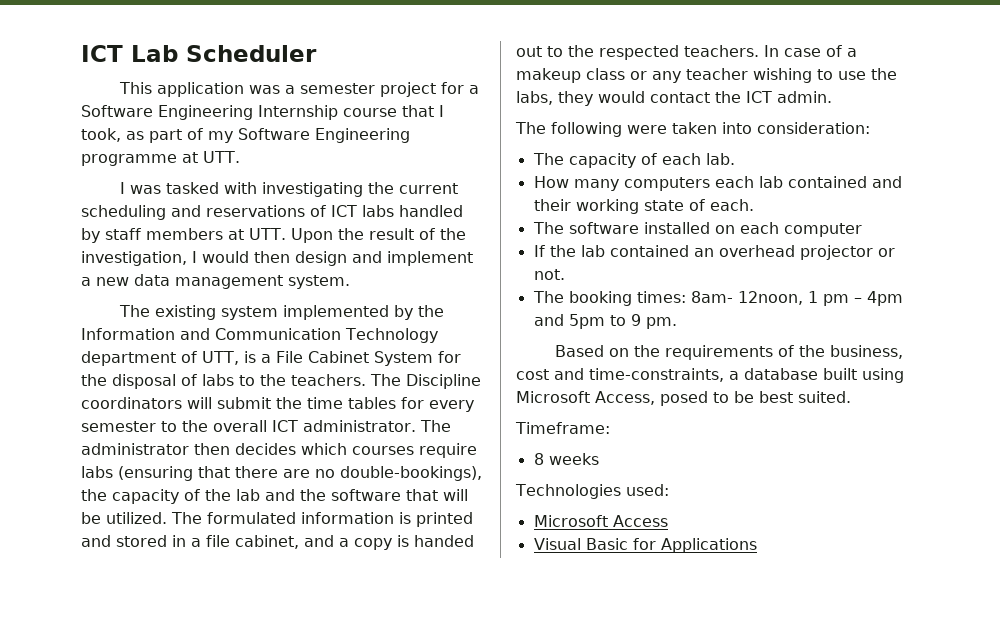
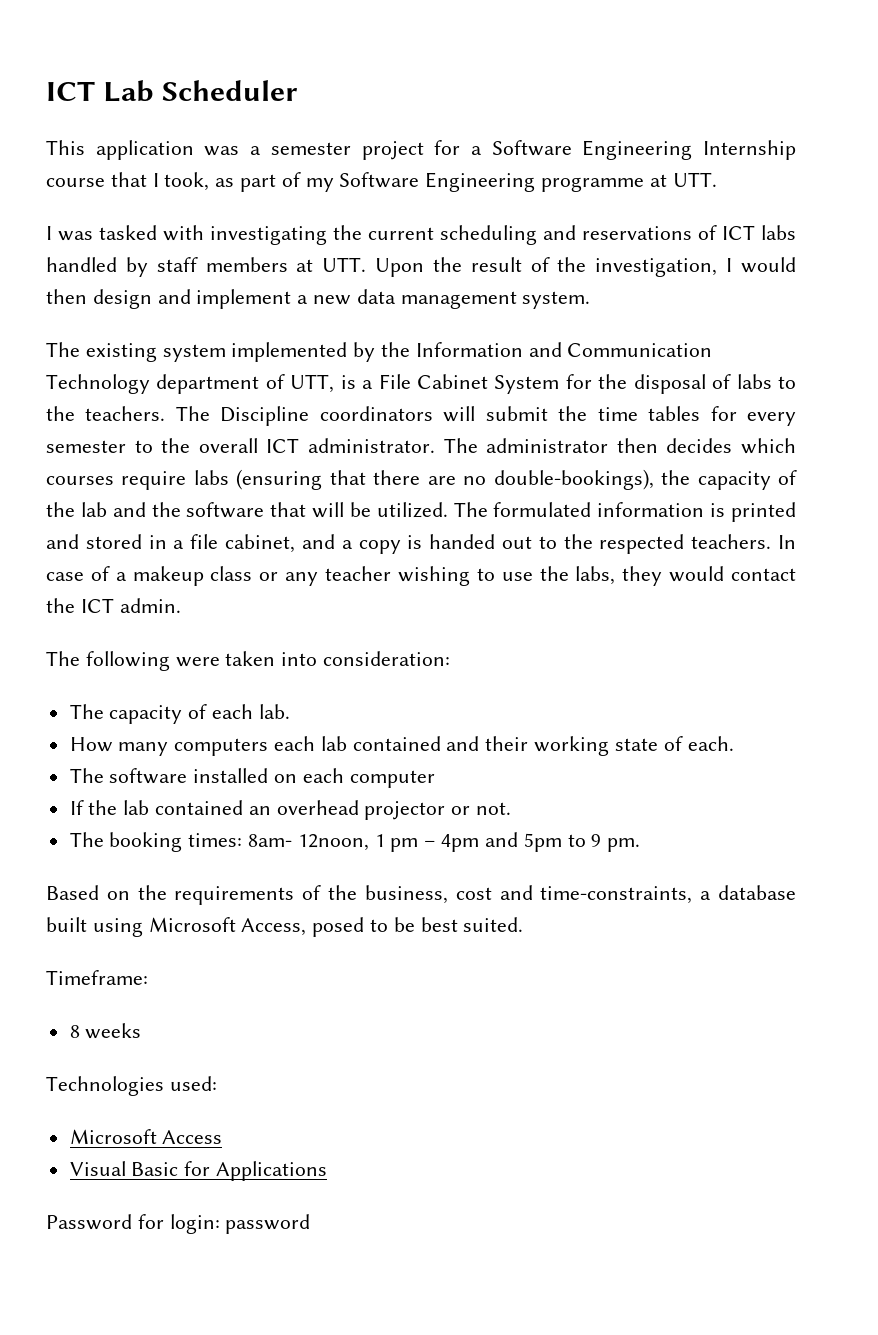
(757, 545) none -> [46,1214,311,1234] // Password for login: password

